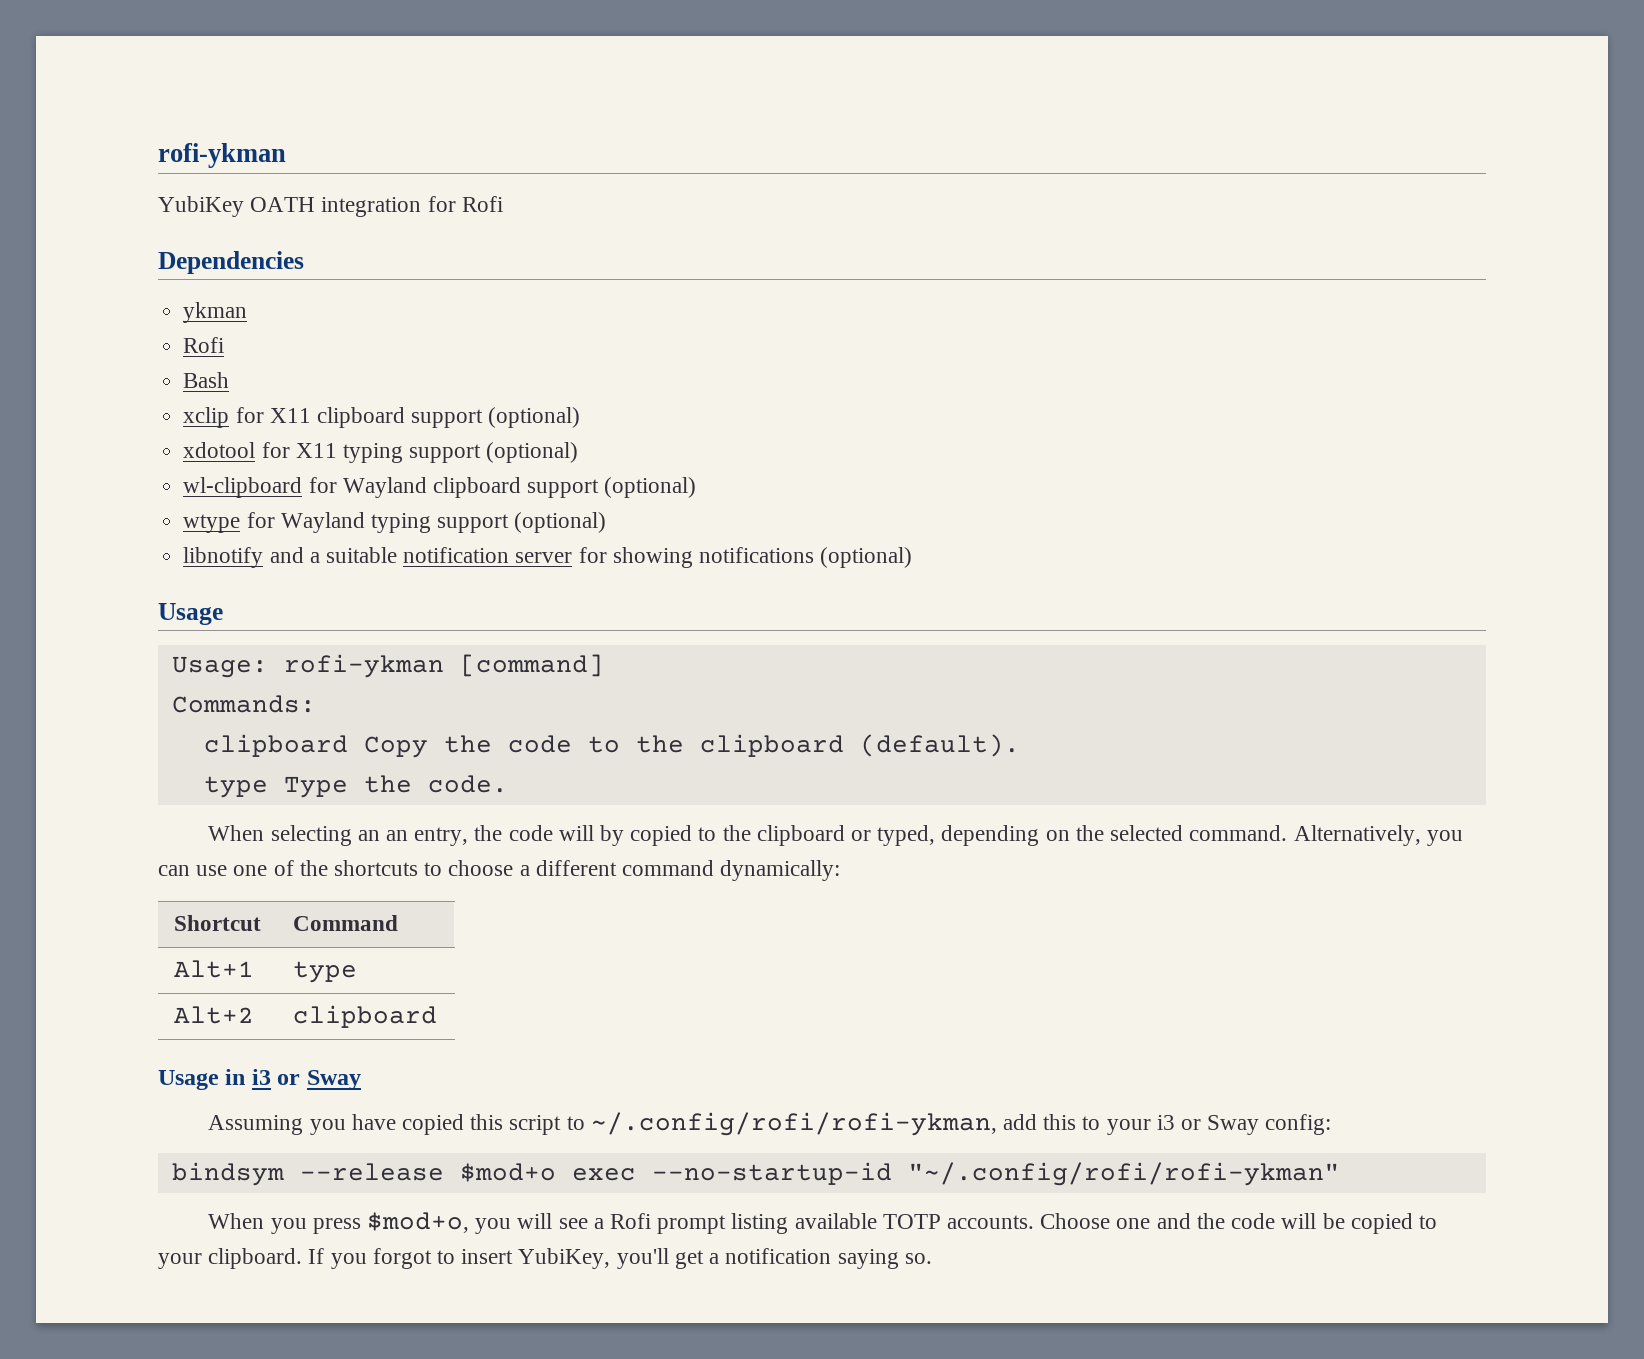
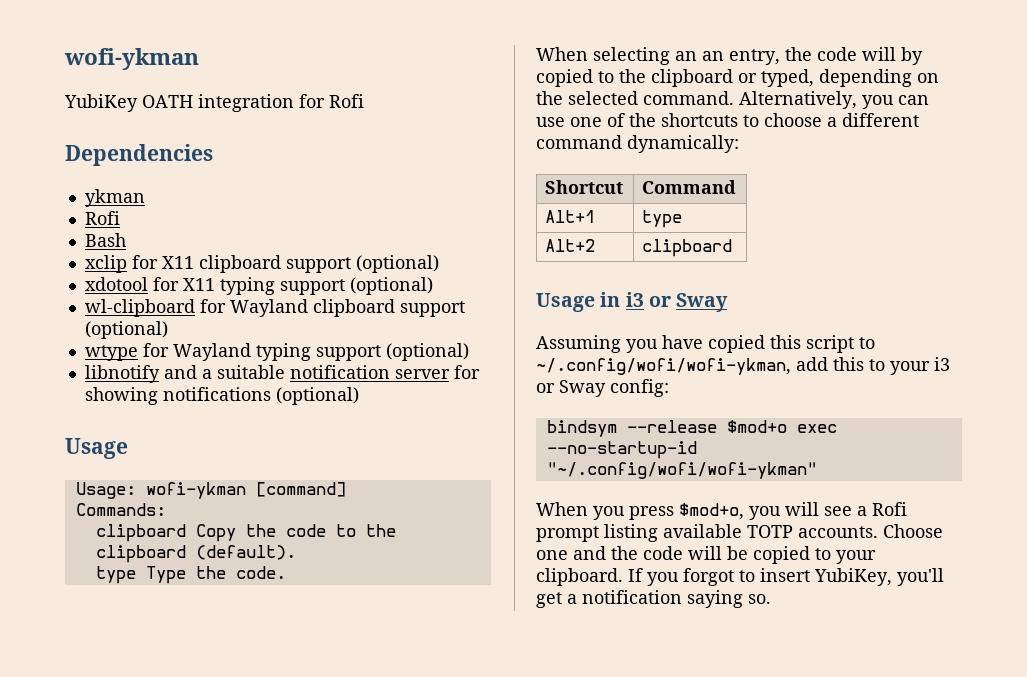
[158,143,286,168] rofi-ykman -> [64,48,199,70] wofi-ykman
[283,654,444,678] rofi-ykman -> [145,482,246,499] wofi-ykman
[590,1112,997,1136] ~/.config/rofi/rofi-ykman, -> [536,358,791,375] ~/.config/wofi/wofi-ykman,
[907,1162,1340,1186] "~/.config/rofi/rofi-ykman" -> [546,462,817,479] "~/.config/wofi/wofi-ykman"

